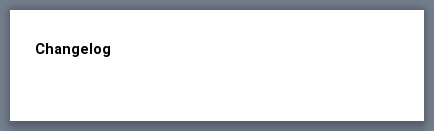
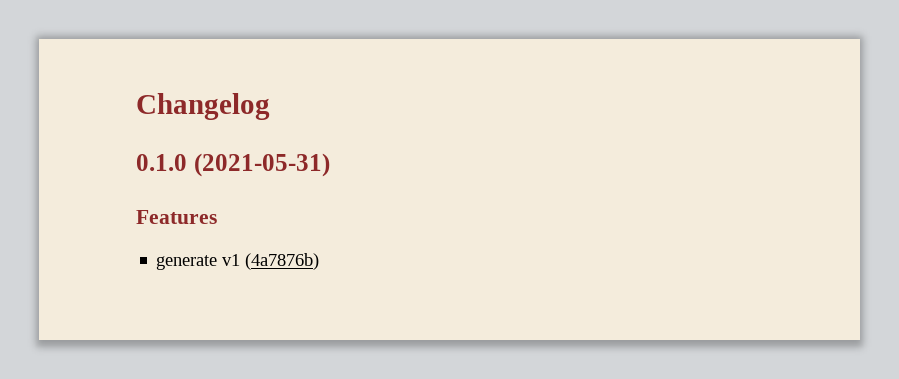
(111, 50) none -> [136,153,330,177] [136,210,217,224] [156,253,320,270] // 0.1.0 (2021-05-31) // Features // generate v1 (4a7876b)

